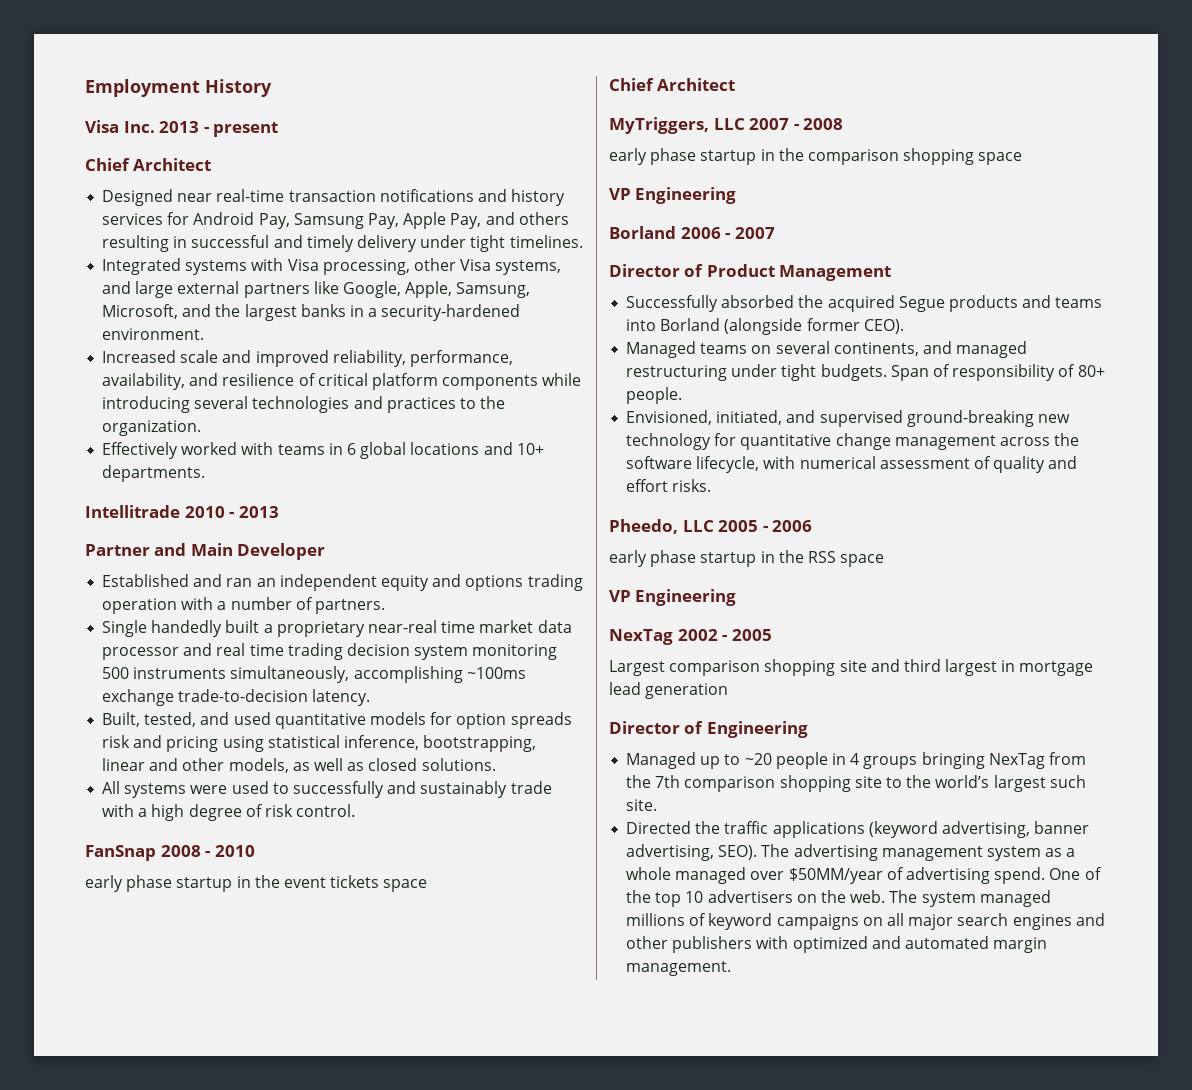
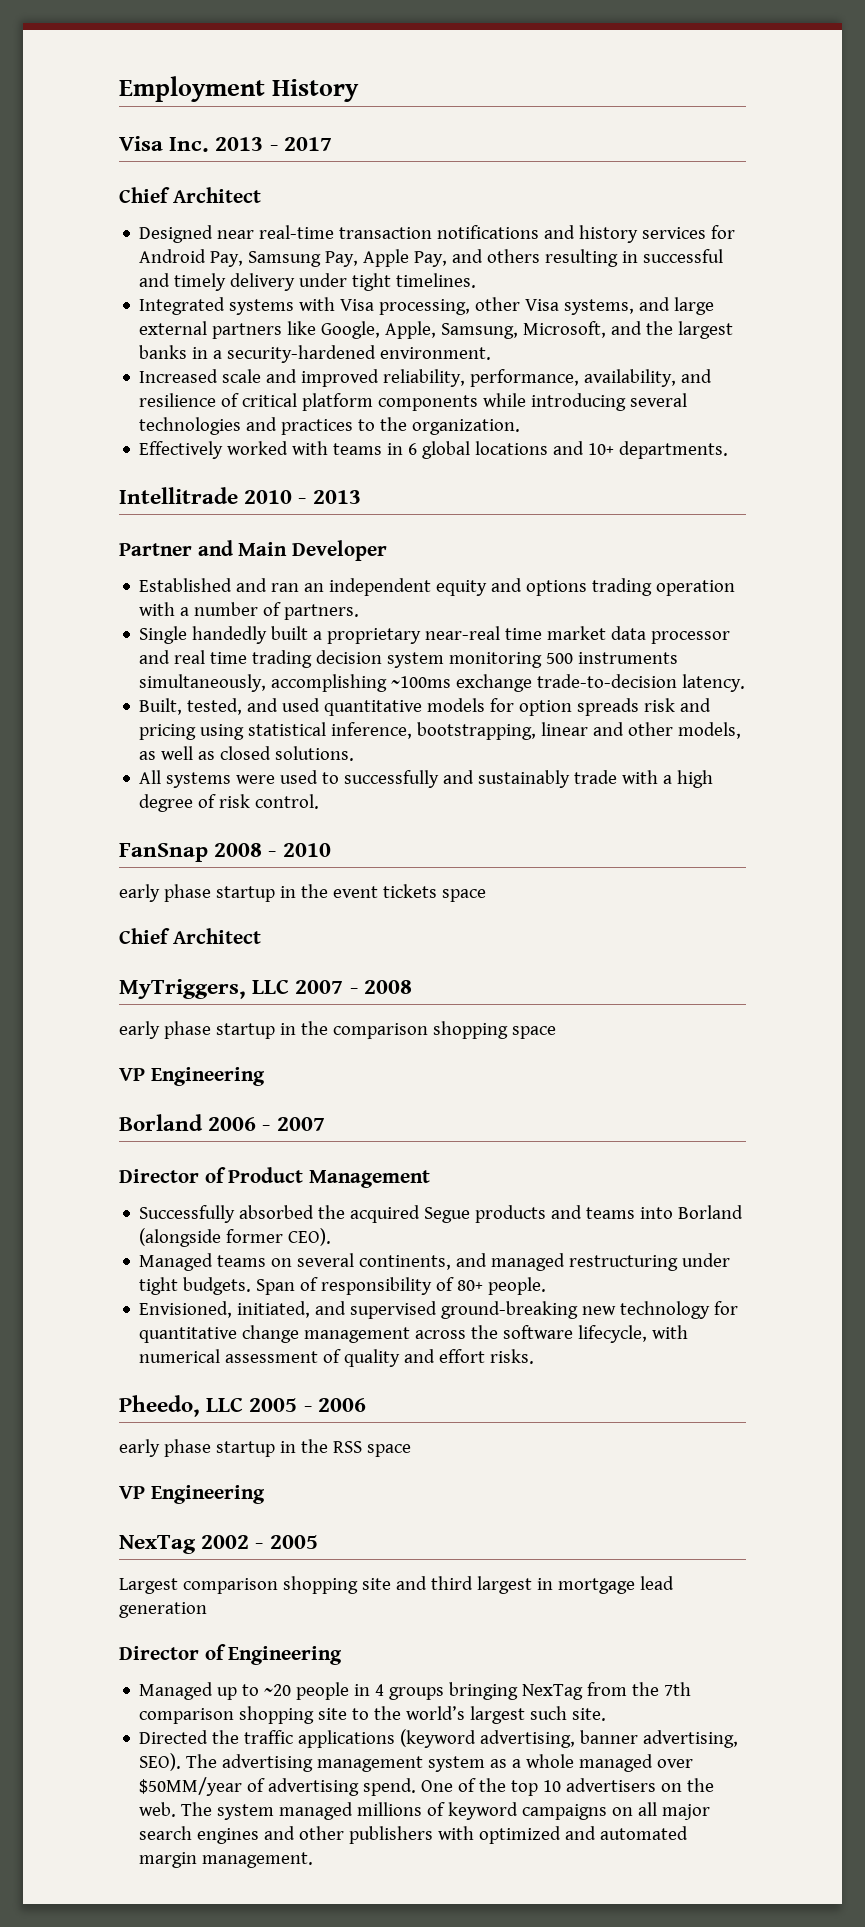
[213,122,279,137] present -> [283,137,332,151] 2017

